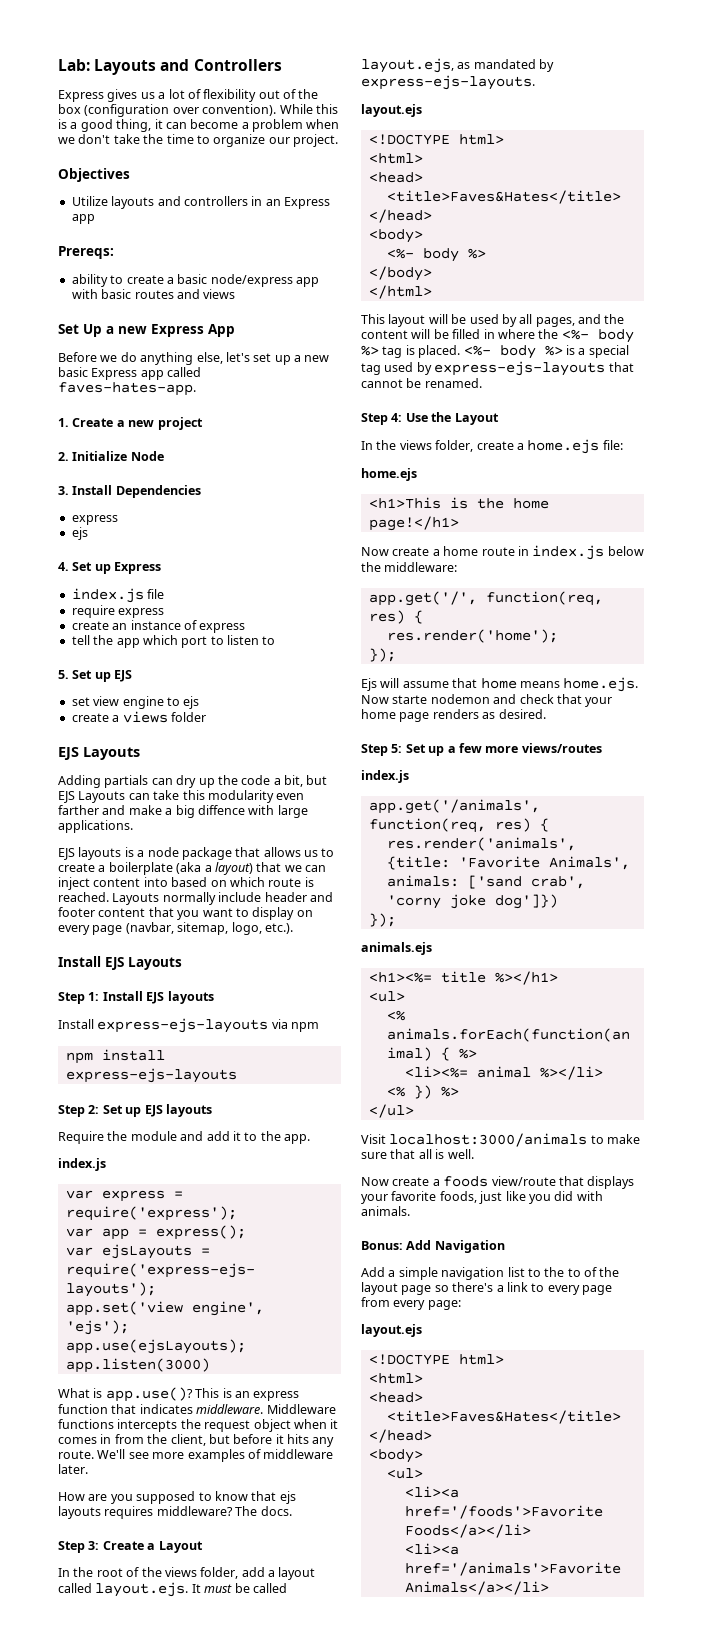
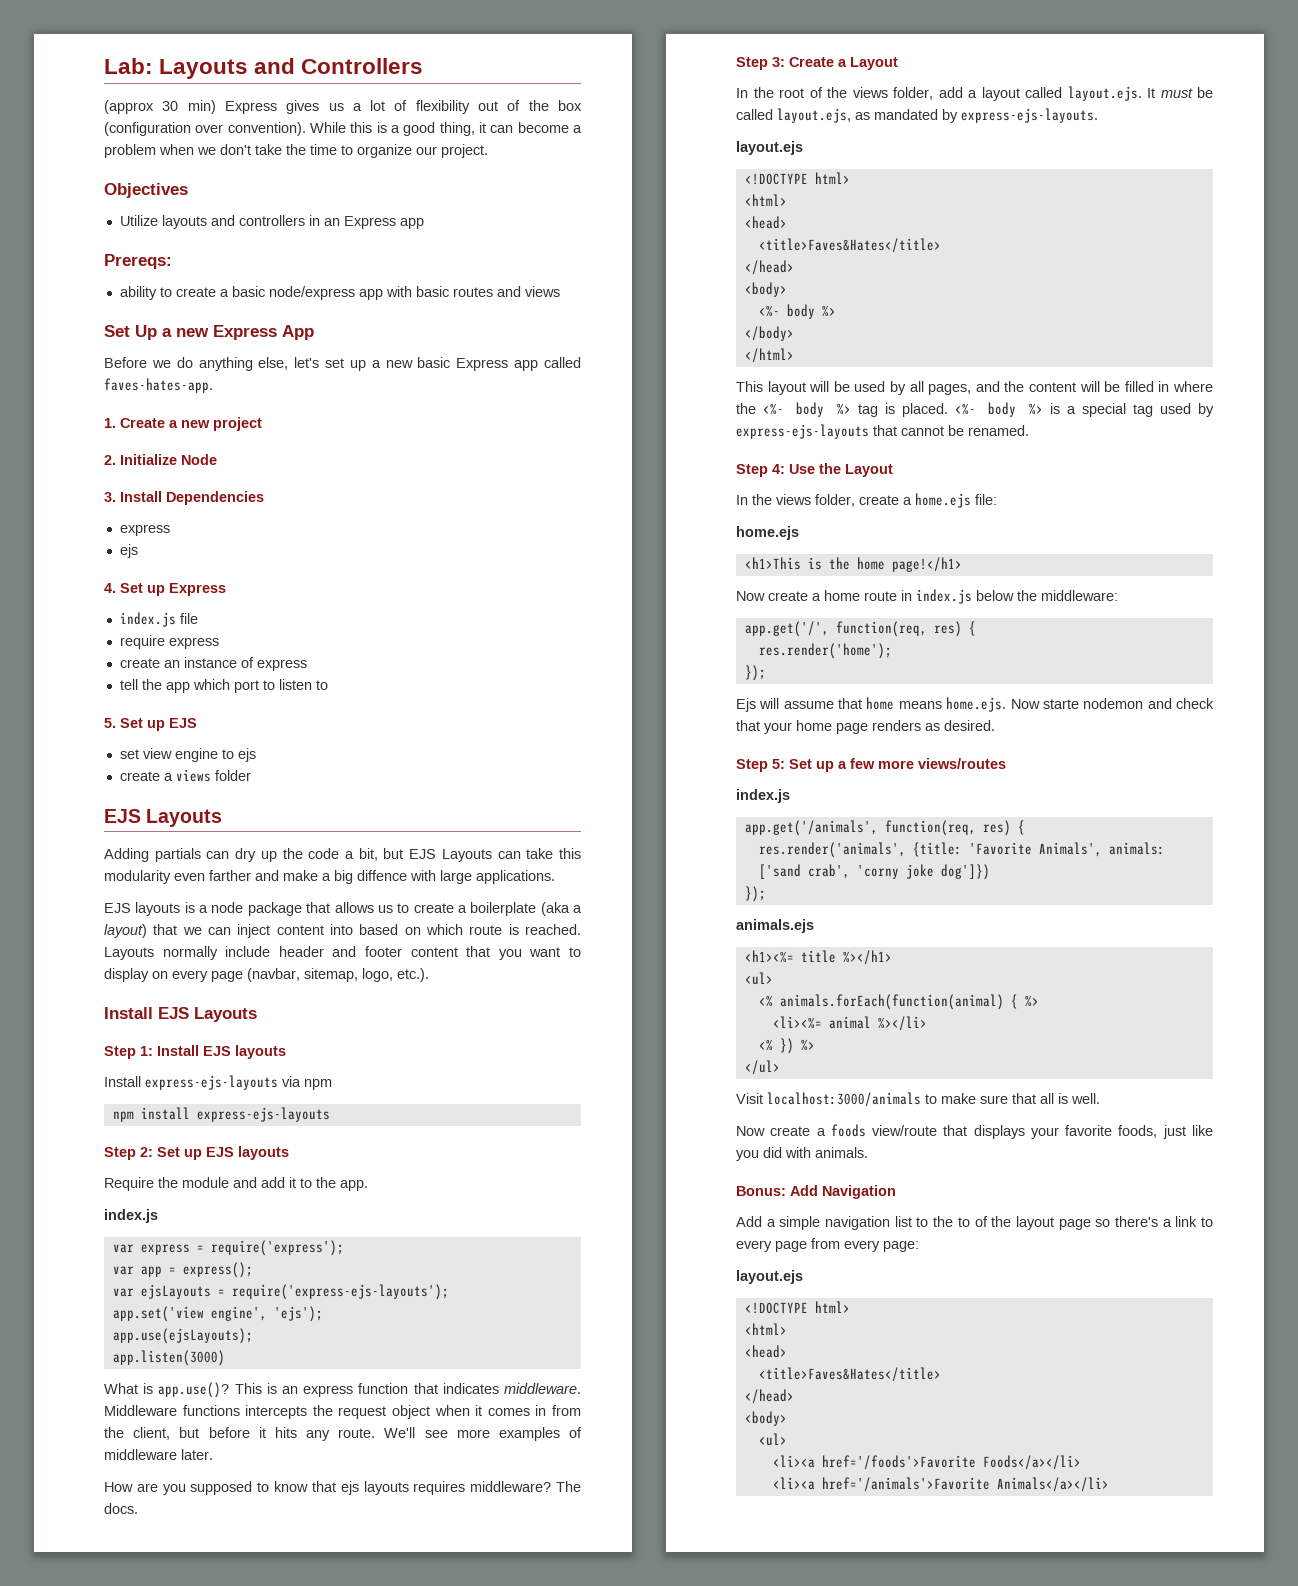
(282, 65) none -> [104,100,216,114] (approx 30 min)

